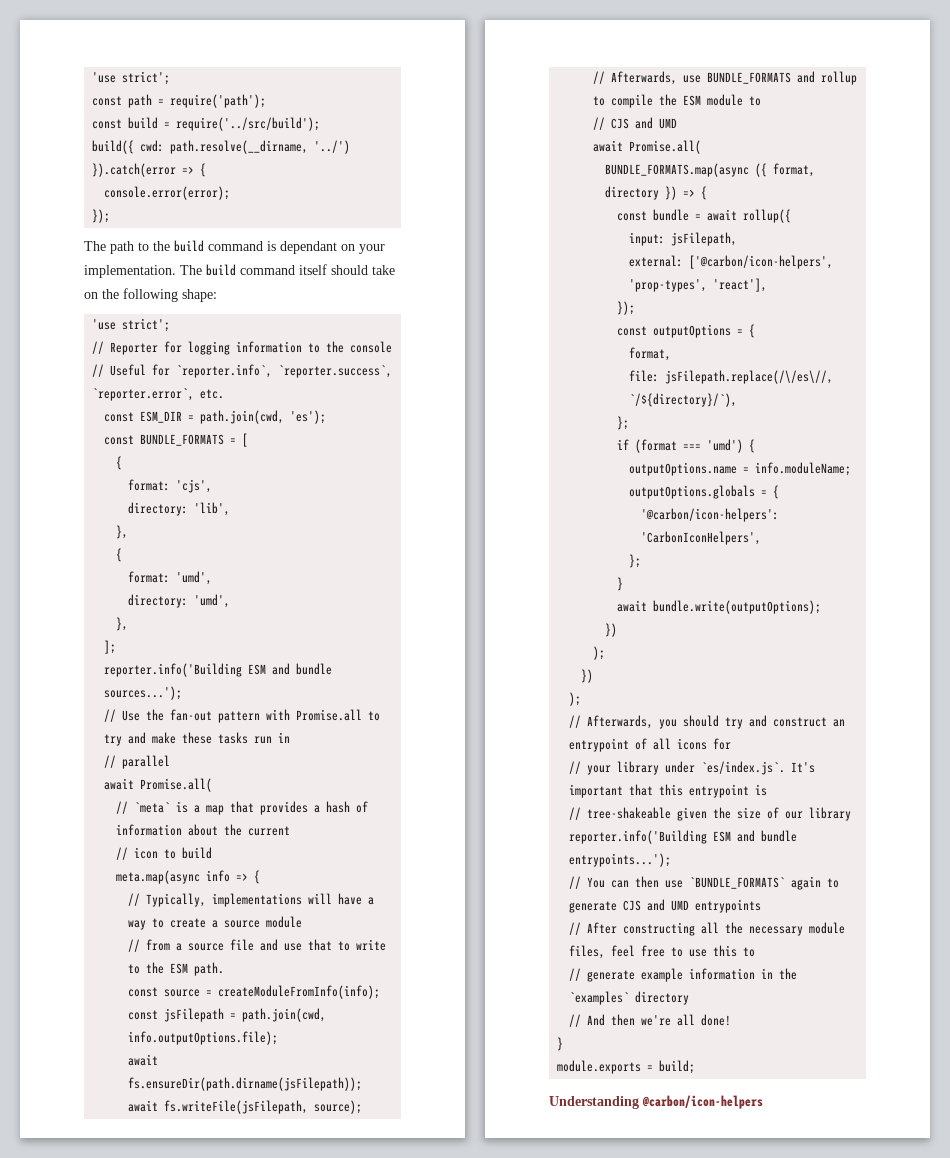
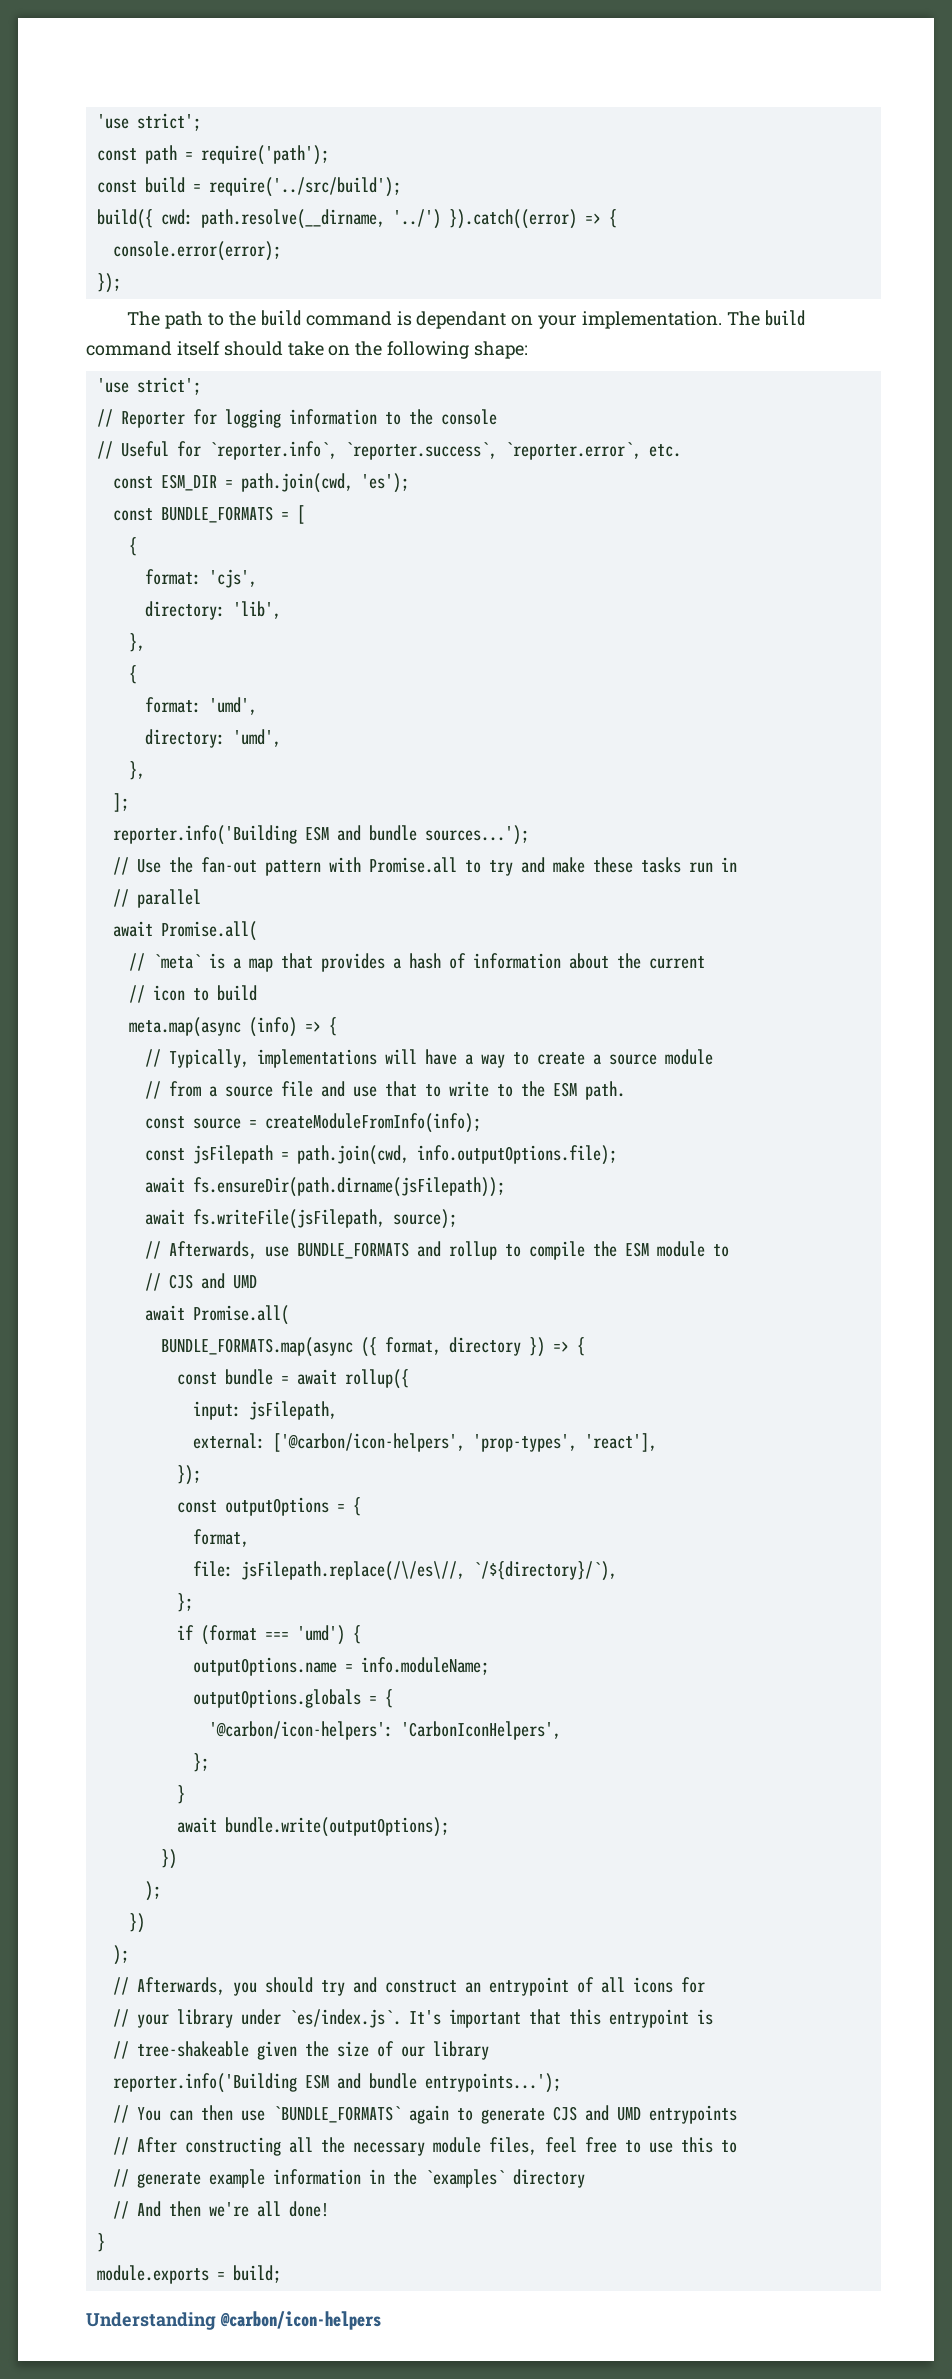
[92,163,177,177] }).catch(error -> [448,209,577,229] }).catch((error)
[206,870,231,882] info -> [248,1017,297,1037] (info)

